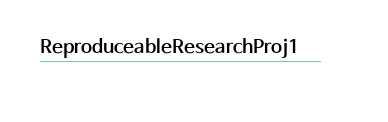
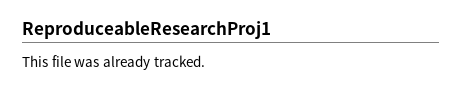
(299, 48) none -> [22,55,205,70] // This file was already tracked.

